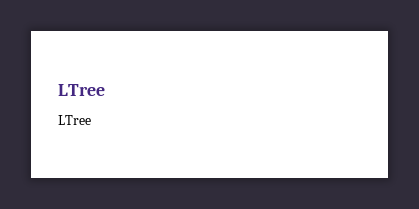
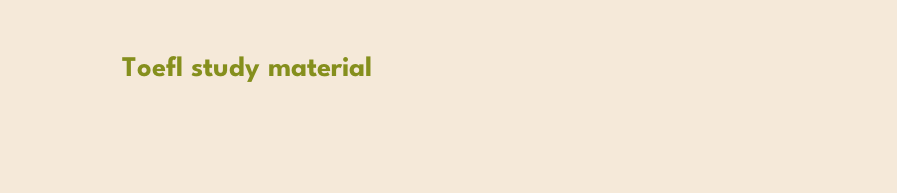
[58,84,105,96] [58,115,91,125] LTree // LTree -> [122,56,372,82] Toefl study material

